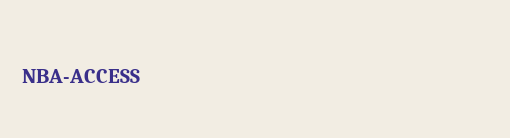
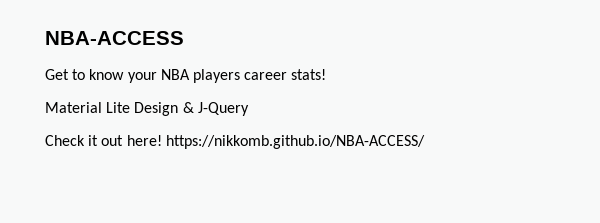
(140, 76) none -> [45,69,327,83] [45,102,249,116] [45,135,425,149] // Get to know your NBA players career stats! // Material Lite Design & J-Query // Check it out here! https://nikkomb.github.io/NBA-ACCESS/

